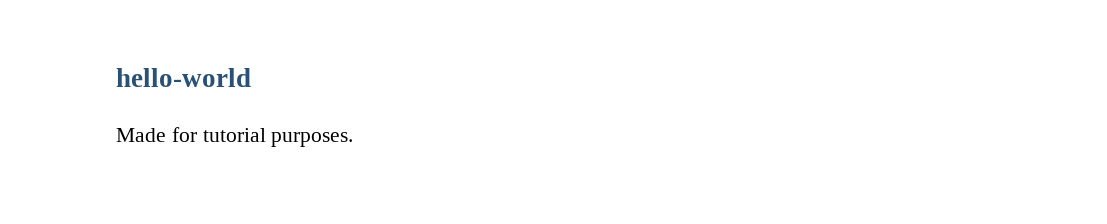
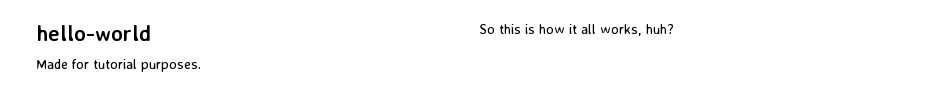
(354, 139) none -> [479,24,674,36] // So this is how it all works, huh?

